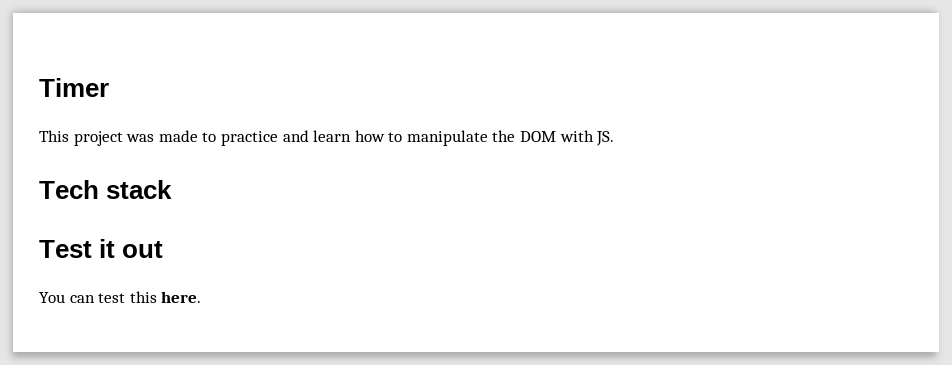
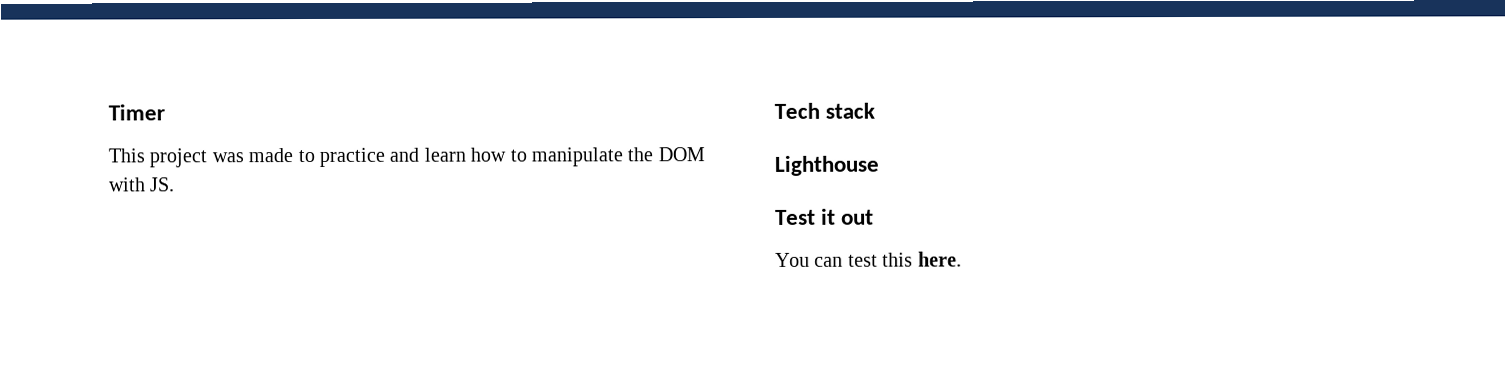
(173, 189) none -> [774,155,879,176] // Lighthouse

